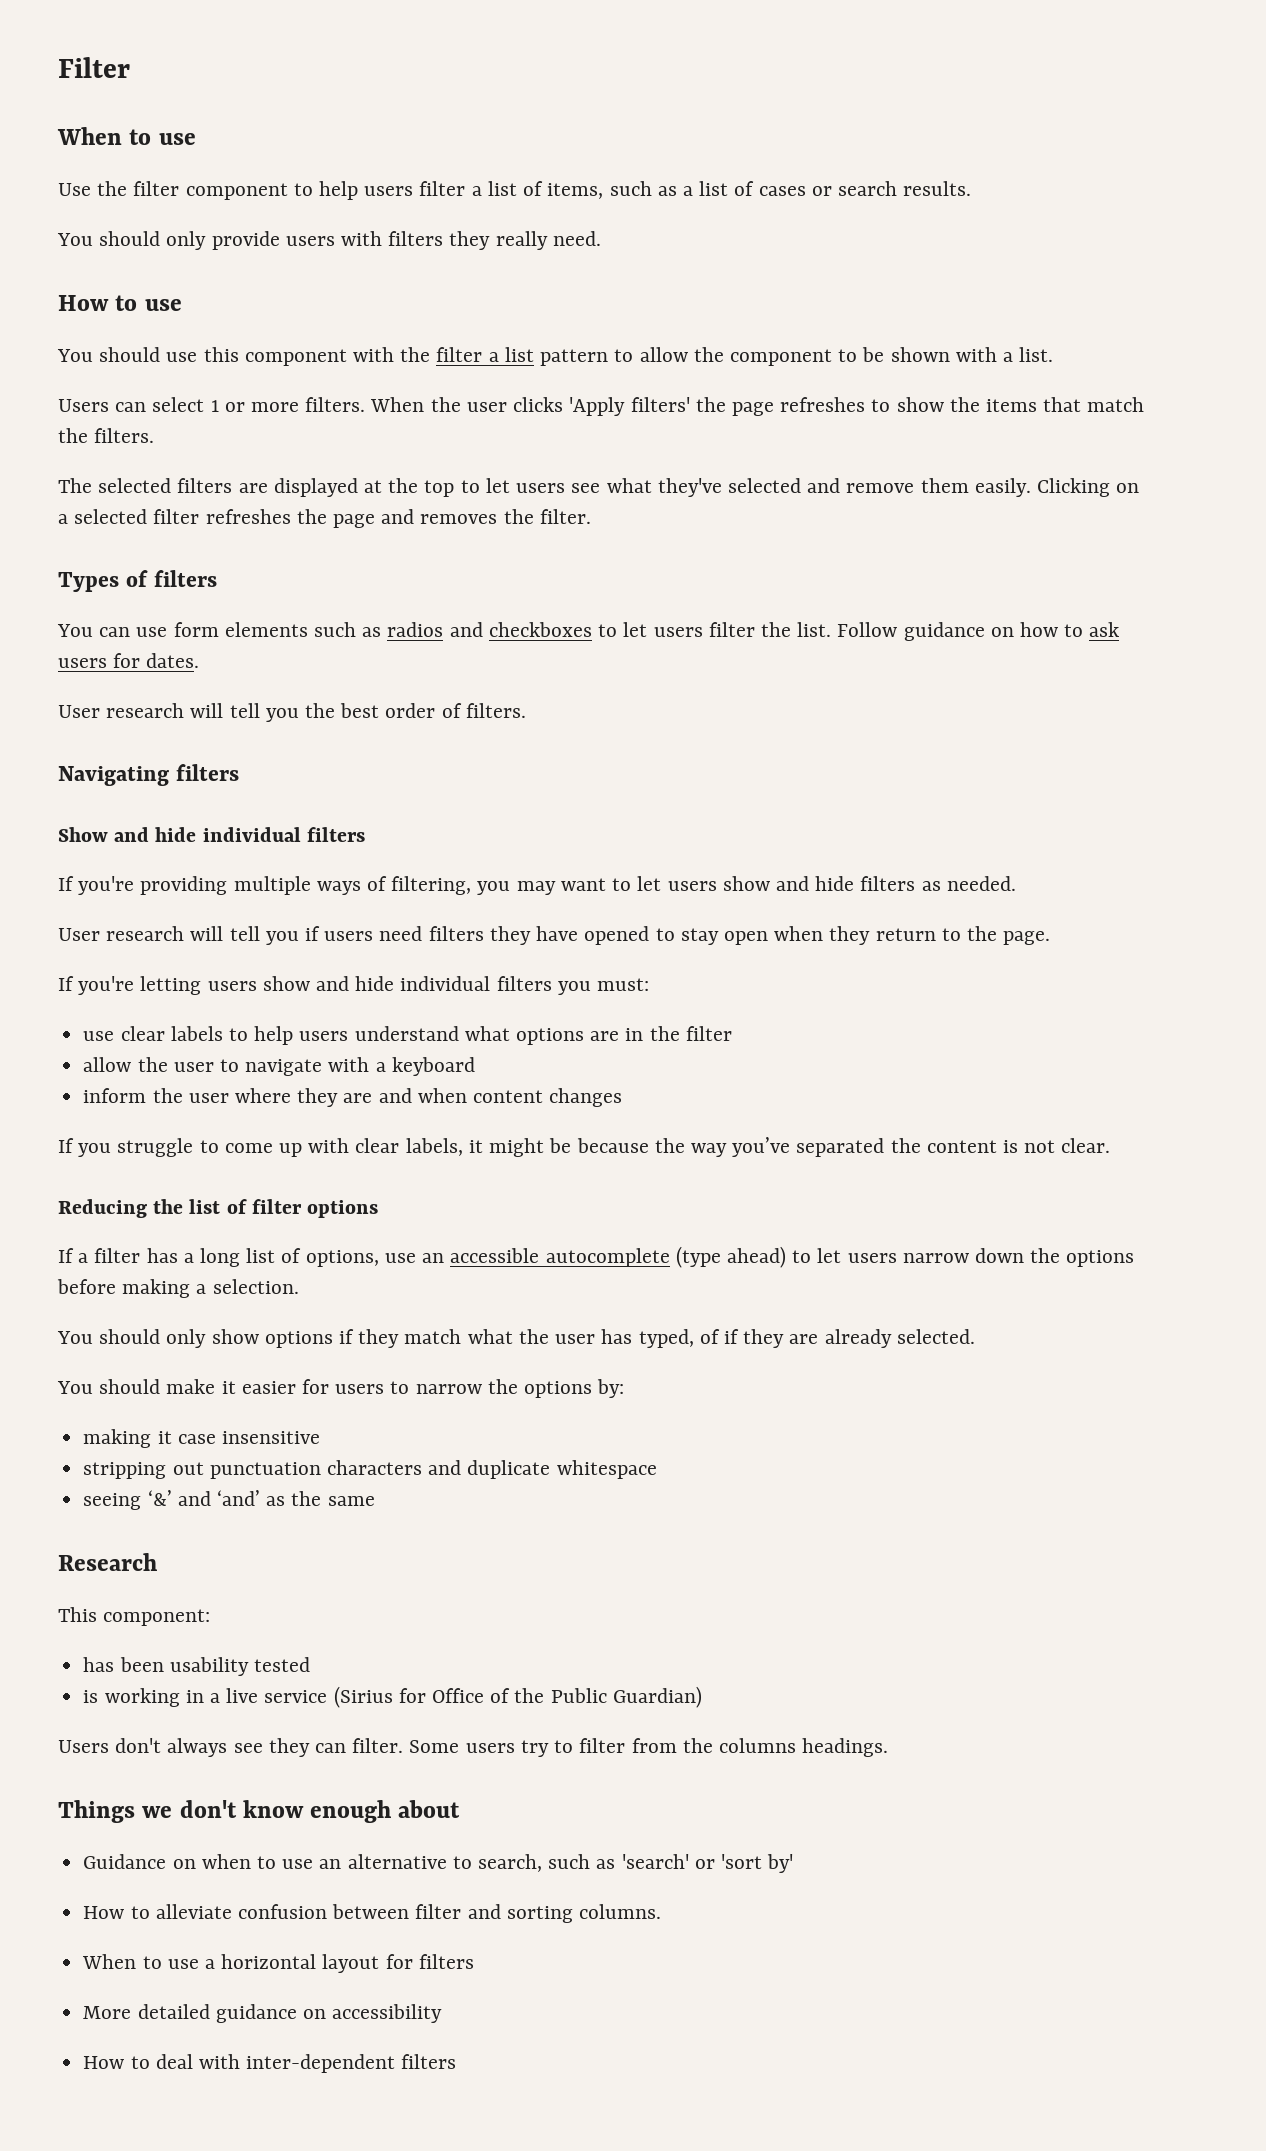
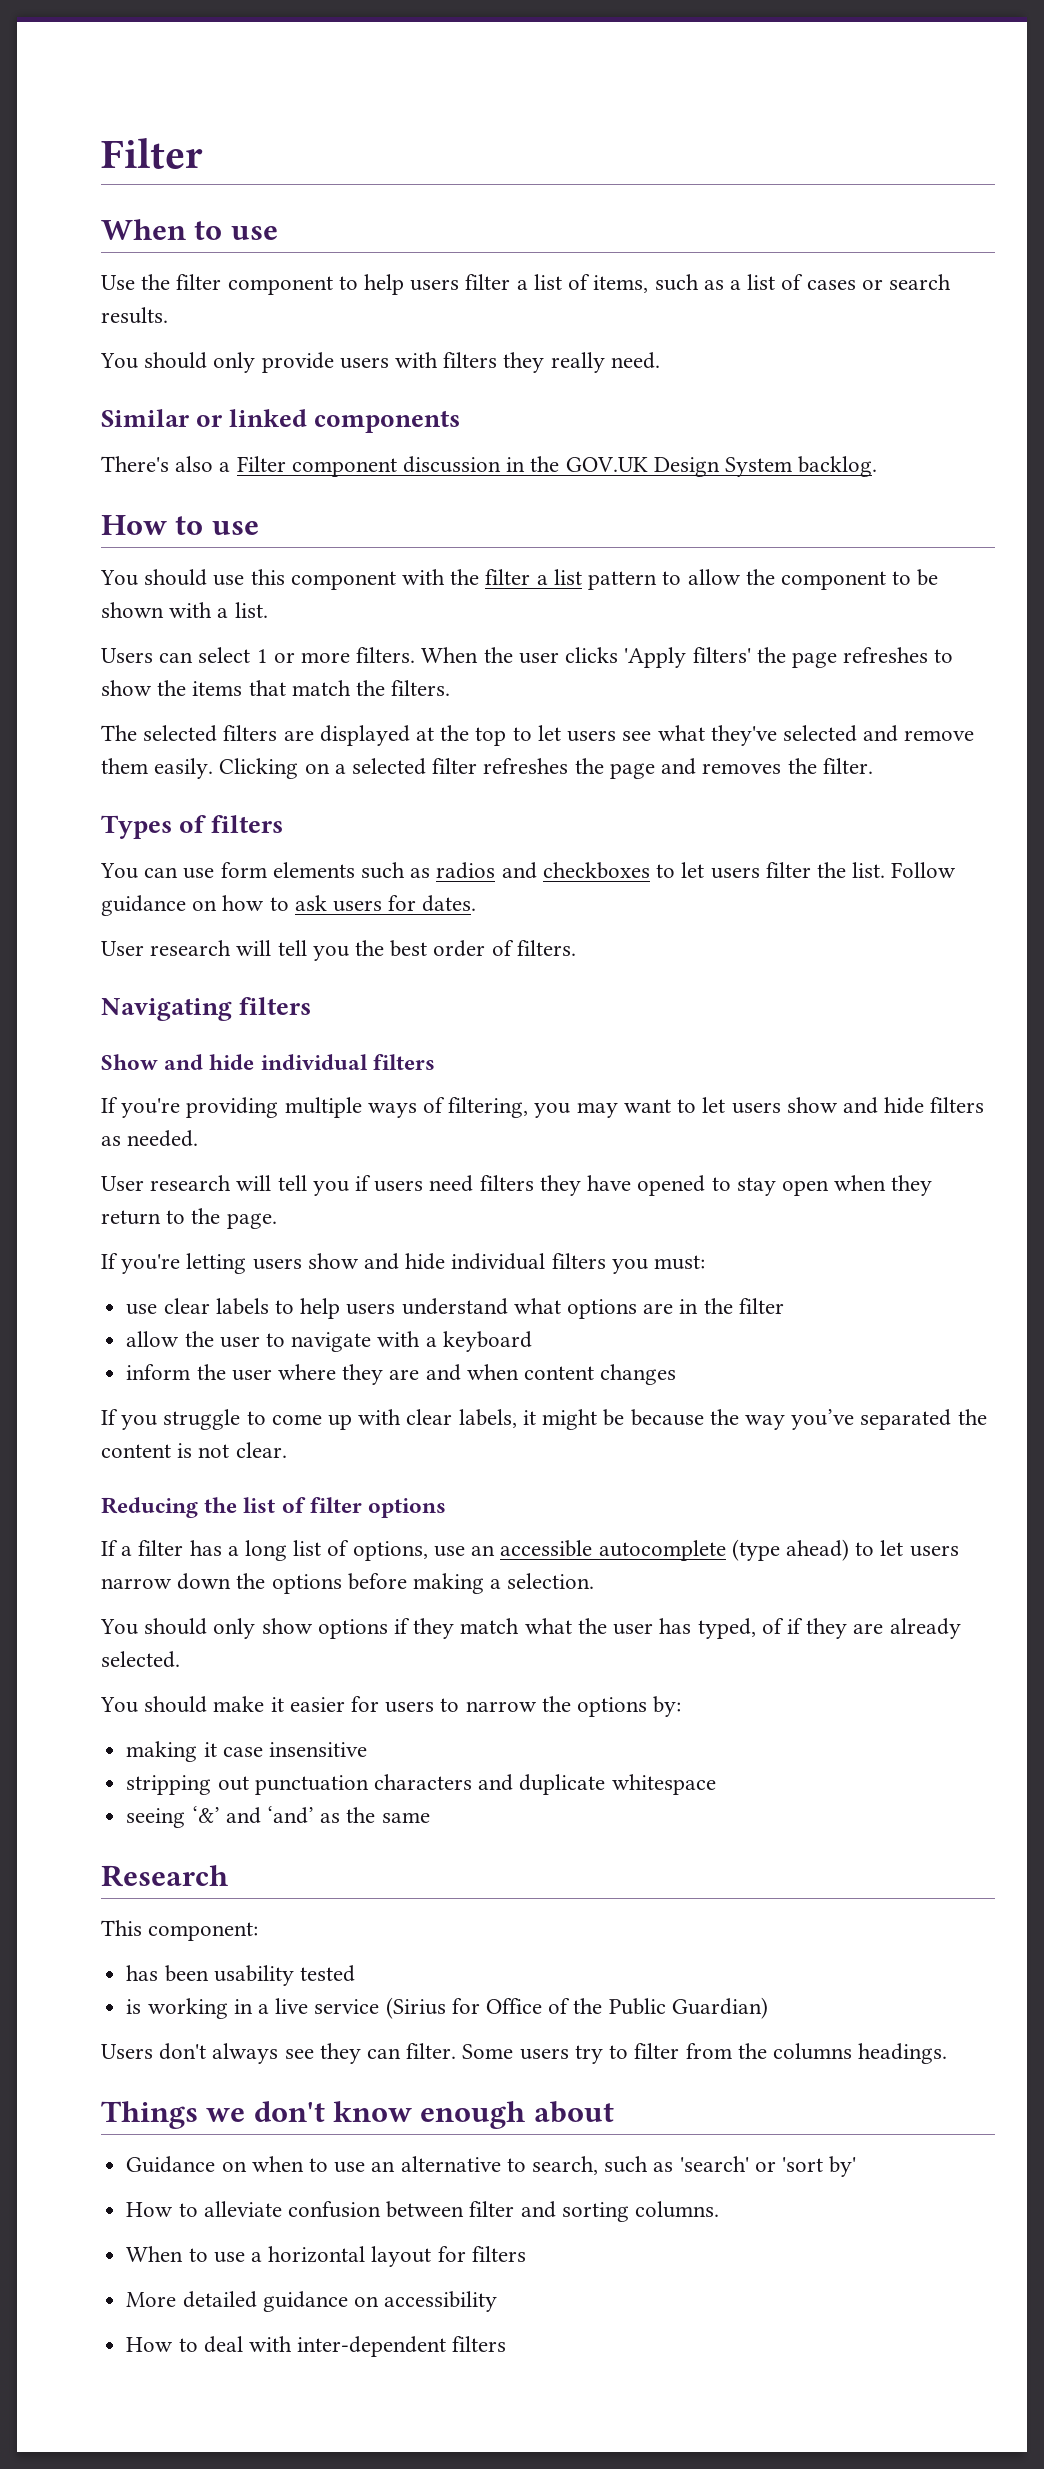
(601, 238) none -> [101,409,461,433] [101,456,878,477] // Similar or linked components // There's also a Filter component discussion in the GOV.UK Design System backlog.

